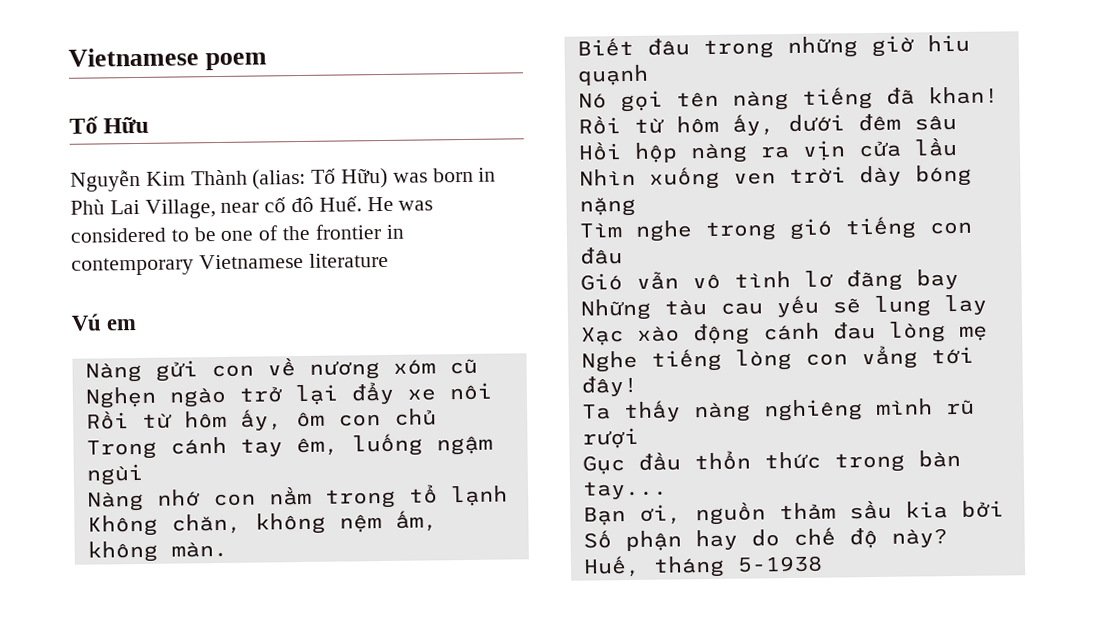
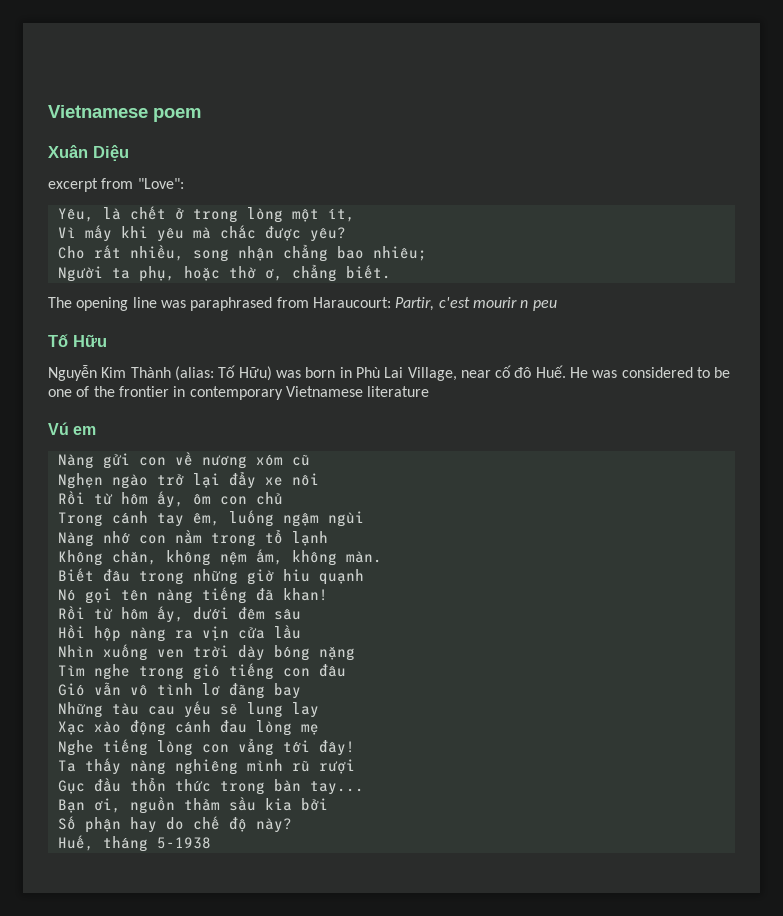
(268, 61) none -> [48,145,129,161] [48,178,184,192] [57,206,355,223] [57,225,346,242] [57,244,427,262] [57,264,391,282] [48,297,557,311] // Xuân Diệu // excerpt from "Love": // Yêu, là chết ở trong lòng một ít, // Vì mấy khi yêu mà chắc được yêu? // Cho rất nhiều, song nhận chẳng bao nhiêu; // Người ta phụ, hoặc thờ ơ, chẳng biết. // The opening line was paraphrased from Haraucourt: Partir, c'est mourir n peu

